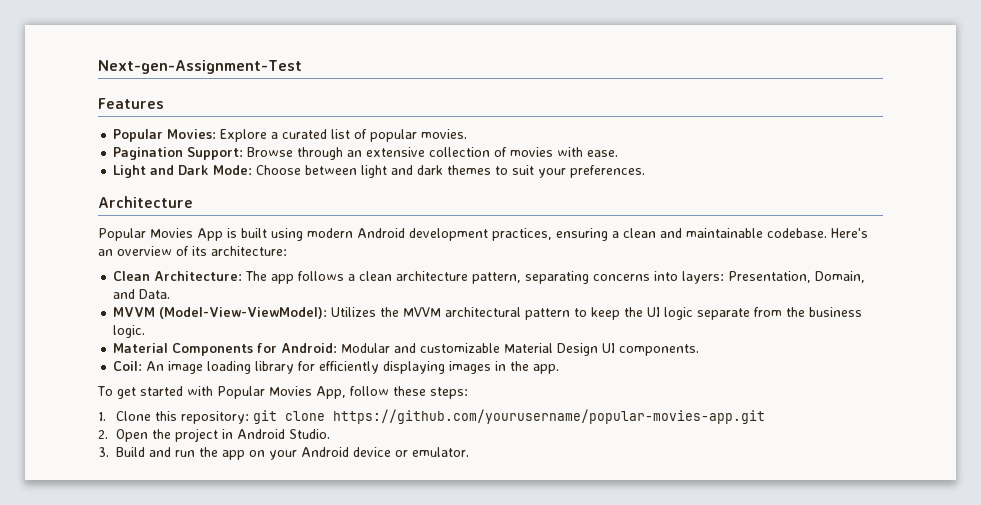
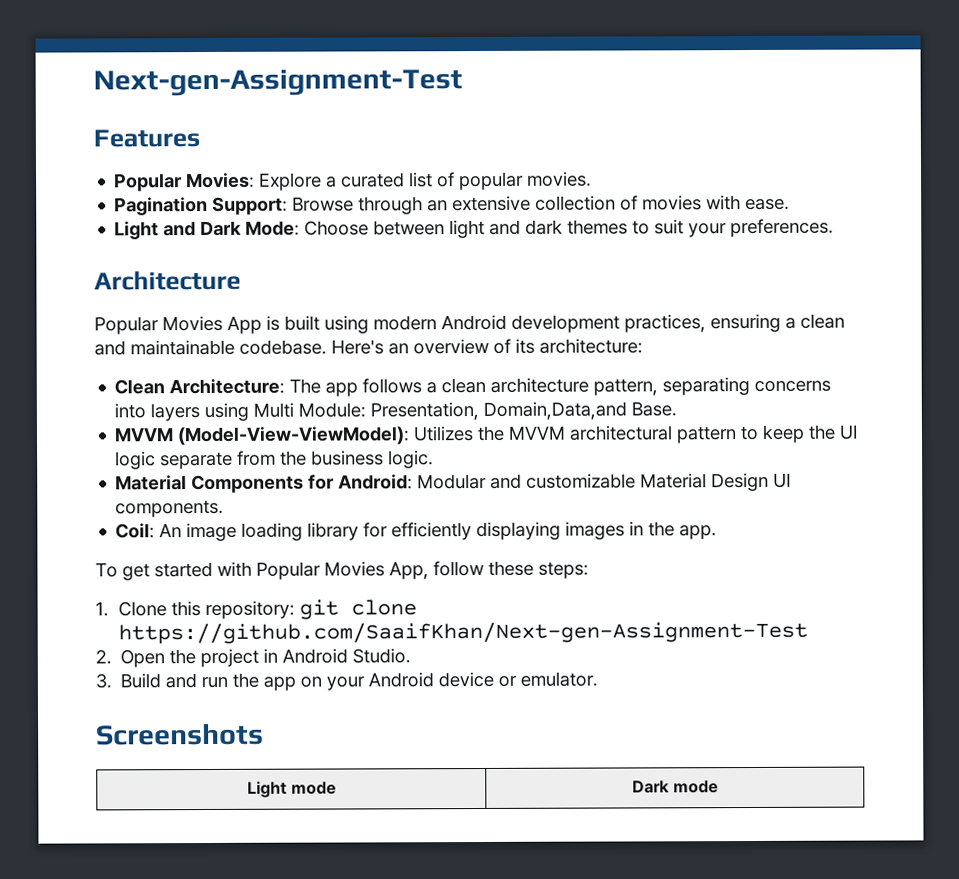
[682,271,866,284] [113,289,171,299] layers: Presentation, Domain, and Data. -> [150,401,678,422] layers using Multi Module: Presentation, Domain,Data,and Base.
[333,409,766,424] https://github.com/yourusername/popular-movies-app.git -> [117,620,808,645] https://github.com/SaaifKhan/Next-gen-Assignment-Test
(470, 452) none -> [96,723,264,746] [247,780,336,798] [632,780,718,794] // Screenshots // Light mode | Dark mode

